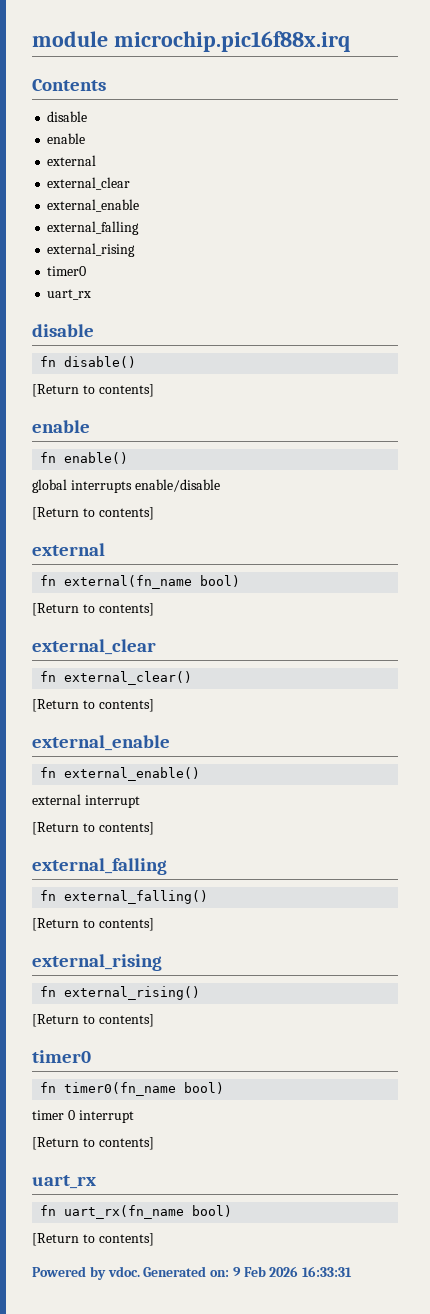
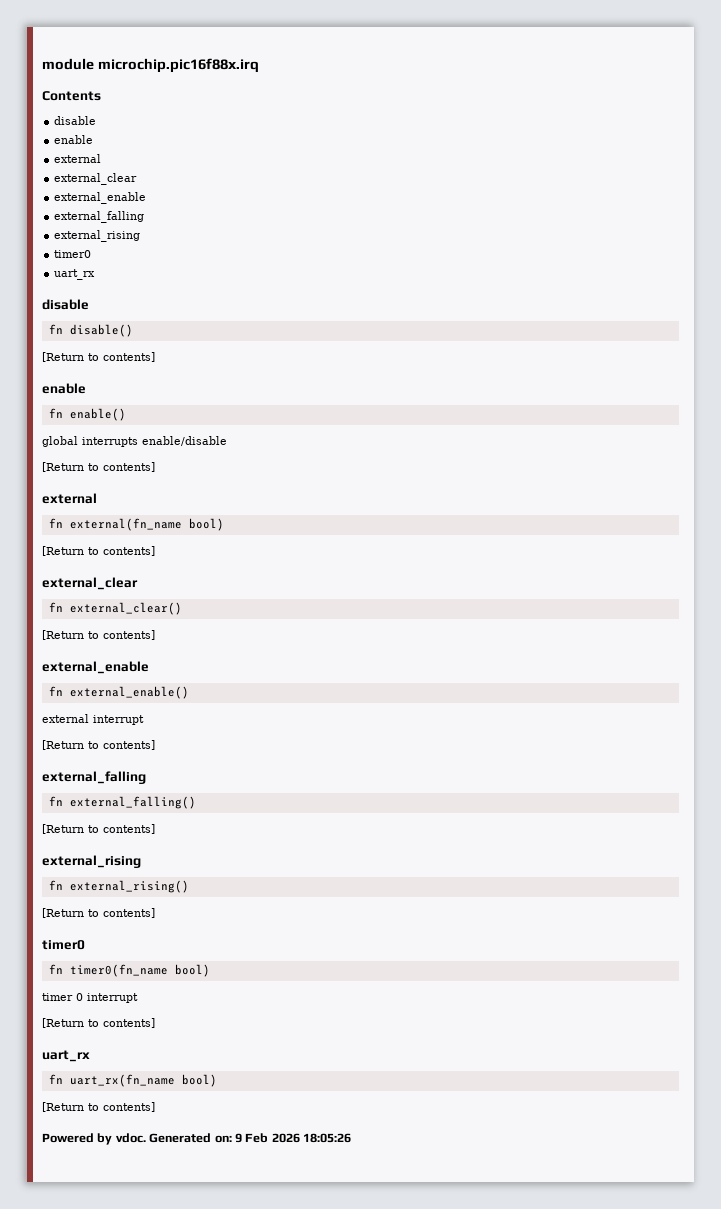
[302,1266,353,1277] 16:33:31 -> [303,1133,351,1143] 18:05:26

